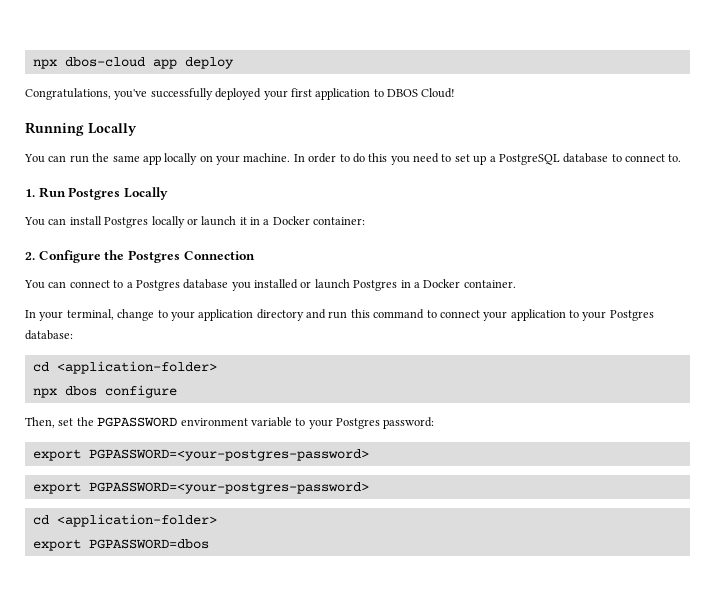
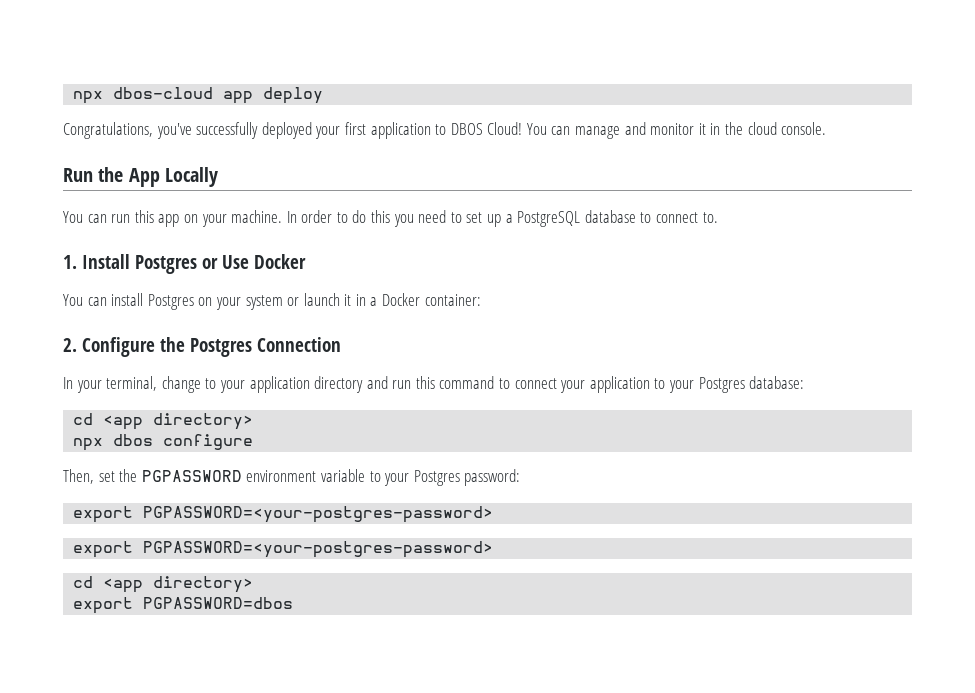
[25,122,84,136] // Running -> [526,122,827,139] [63,167,160,187] You can manage and monitor it in the cloud console. // Run the App
[92,153,198,165] the same app locally -> [134,210,180,227] this app
[38,187,168,200] Run Postgres Locally -> [82,254,306,274] Install Postgres or Use Docker
[151,216,185,228] locally -> [198,295,283,310] on your system
[24,279,516,291] // You can connect to a Postgres database you installed or launch Postgres in a Docker container. -> (341, 344) none
[56,361,217,374] <application-folder> -> [103,413,254,430] <app directory>
[56,514,217,527] <application-folder> -> [103,576,254,593] <app directory>

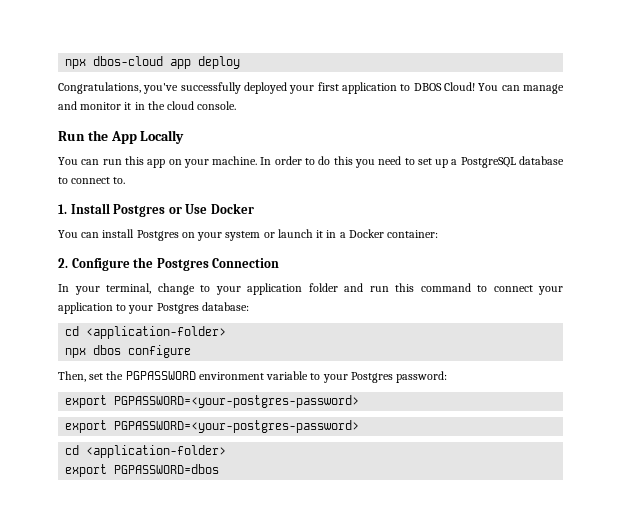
[314,376,364,393] directory -> [308,283,338,292] folder
[103,413,254,430] <app directory> -> [86,326,227,339] <application-folder>
[103,576,254,593] <app directory> -> [86,445,227,458] <application-folder>

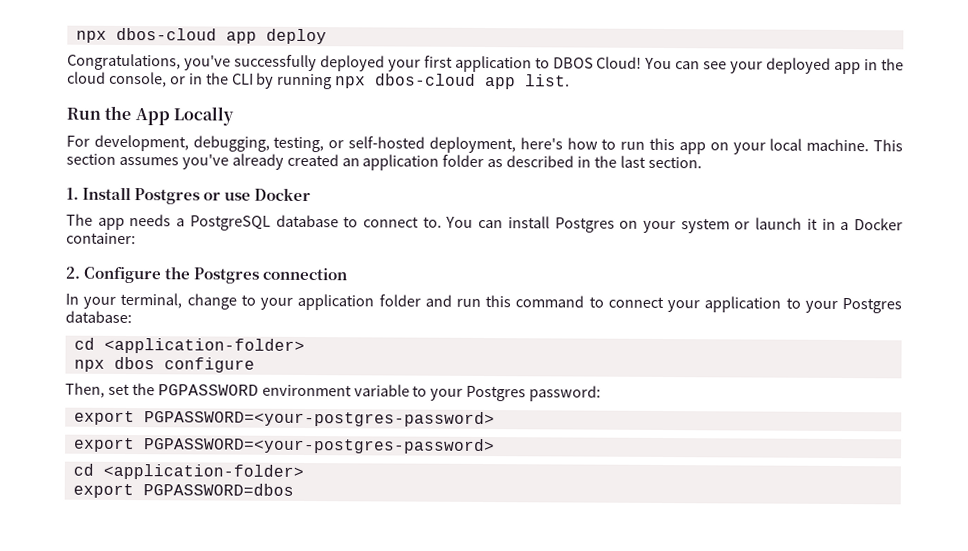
[522,84,564,94] [58,101,237,110] [58,130,185,144] [58,157,100,165] manage and monitor it in the cloud console. // Run the App Locally // You can -> [703,57,904,75] [67,71,571,90] [66,105,234,126] [66,134,617,154] see your deployed app in the cloud console, or in the CLI by running npx dbos-cloud app list. // Run the App Locally // For development, debugging, testing, or self-hosted deployment, here's how to
[212,156,449,168] machine. In order to do this you need to set up -> [769,138,904,152] [66,153,702,171] [66,186,312,205] [66,213,172,230] local machine. This section assumes you've already created an application folder as described in the last section. // 1. Install Postgres or use Docker // The app needs
[58,203,254,217] // 1. Install Postgres or Use Docker // -> (442, 222) none
[212,258,280,268] Connection -> [262,267,349,281] connection

